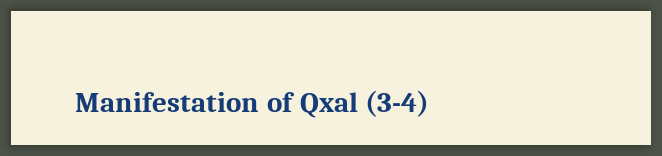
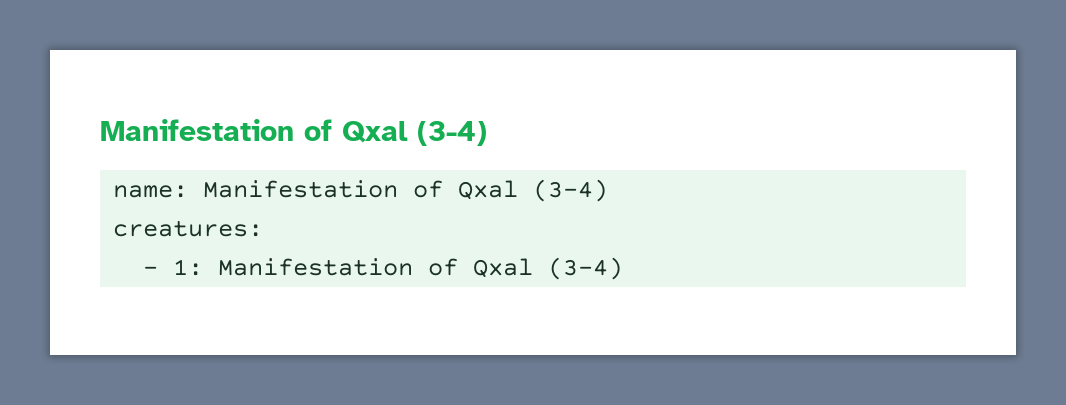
[75,90,430,118] Manifestation of Qxal (3-4) -> [100,119,487,146] [113,179,609,202] [113,220,264,237] [143,257,624,280] Manifestation of Qxal (3-4) // name: Manifestation of Qxal (3-4) // creatures: // - 1: Manifestation of Qxal (3-4)

